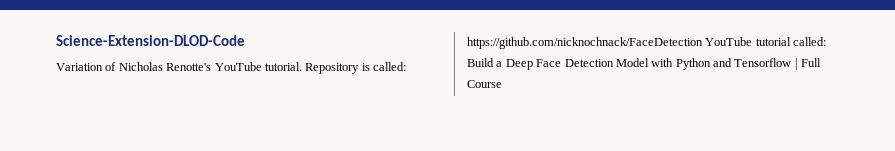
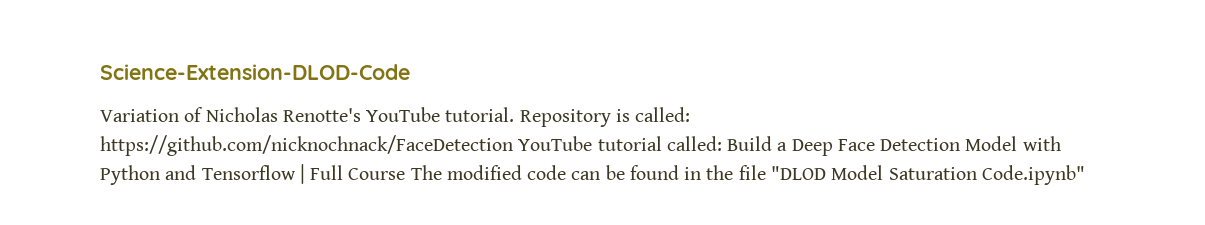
(502, 84) none -> [410,165,1085,185] The modified code can be found in the file "DLOD Model Saturation Code.ipynb"

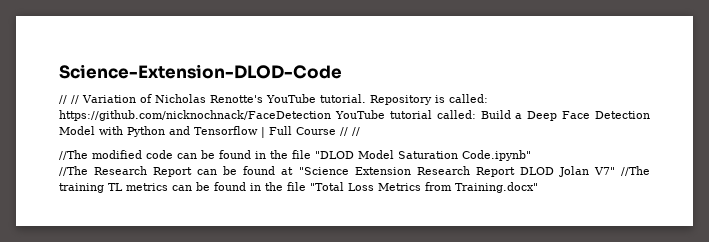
(410, 72) none -> [59,95,79,104] // //
[410,165,442,180] The -> [340,127,360,136] [59,150,88,160] // // // //The
(1085, 175) none -> [59,166,650,177] [59,182,538,193] // //The Research Report can be found at "Science Extension Research Report DLOD Jolan V7" //The training TL metrics can be found in the file "Total Loss Metrics from Training.docx"

